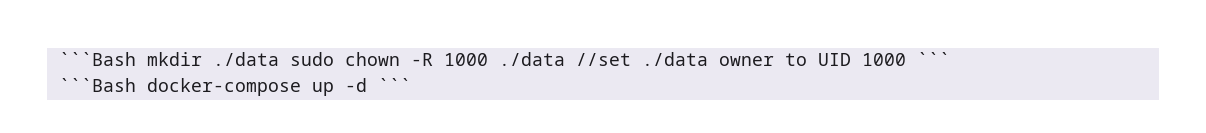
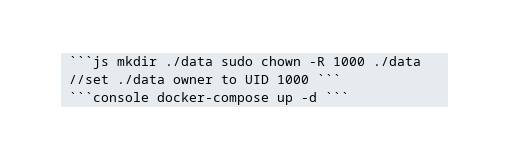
[59,52,136,66] ˋˋˋBash -> [68,56,109,69] ˋˋˋjs
[59,78,136,92] ˋˋˋBash -> [68,92,149,102] ˋˋˋconsole

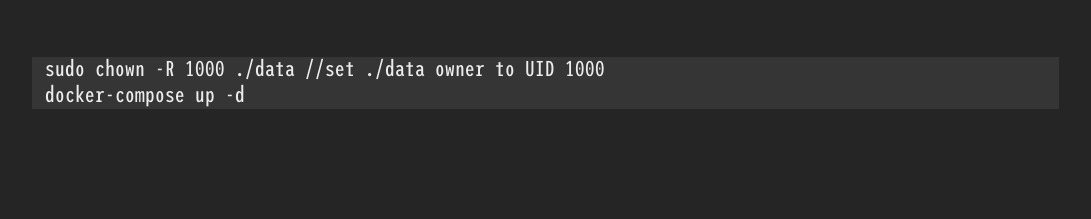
[68,56,213,69] ˋˋˋjs mkdir ./data -> (45, 67) none
[316,74,341,84] [68,92,149,102] ˋˋˋ // ˋˋˋconsole -> (606, 68) //
[324,92,349,102] ˋˋˋ -> (246, 93) none

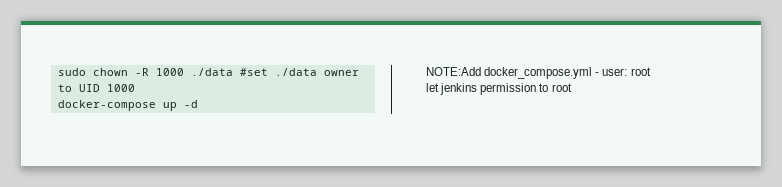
[305,58,356,80] //set -> [239,68,268,76] #set
(246, 93) none -> [426,67,651,79] [426,83,572,95] // NOTE:Add docker_compose.yml - user: root // let jenkins permission to root

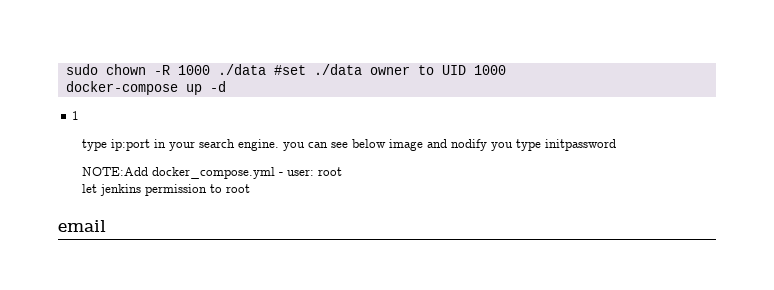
(198, 104) none -> [72,111,80,120] [81,139,616,151] // 1 // type ip:port in your search engine. you can see below image and nodify you type initpassword
(572, 87) none -> [58,220,106,232] // email

